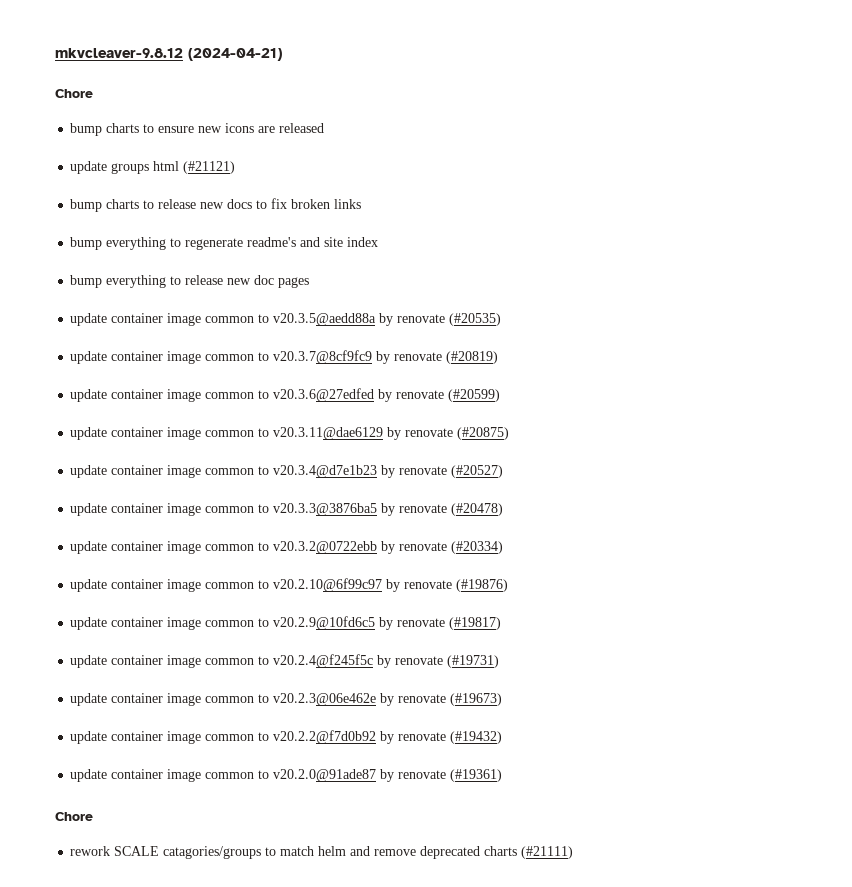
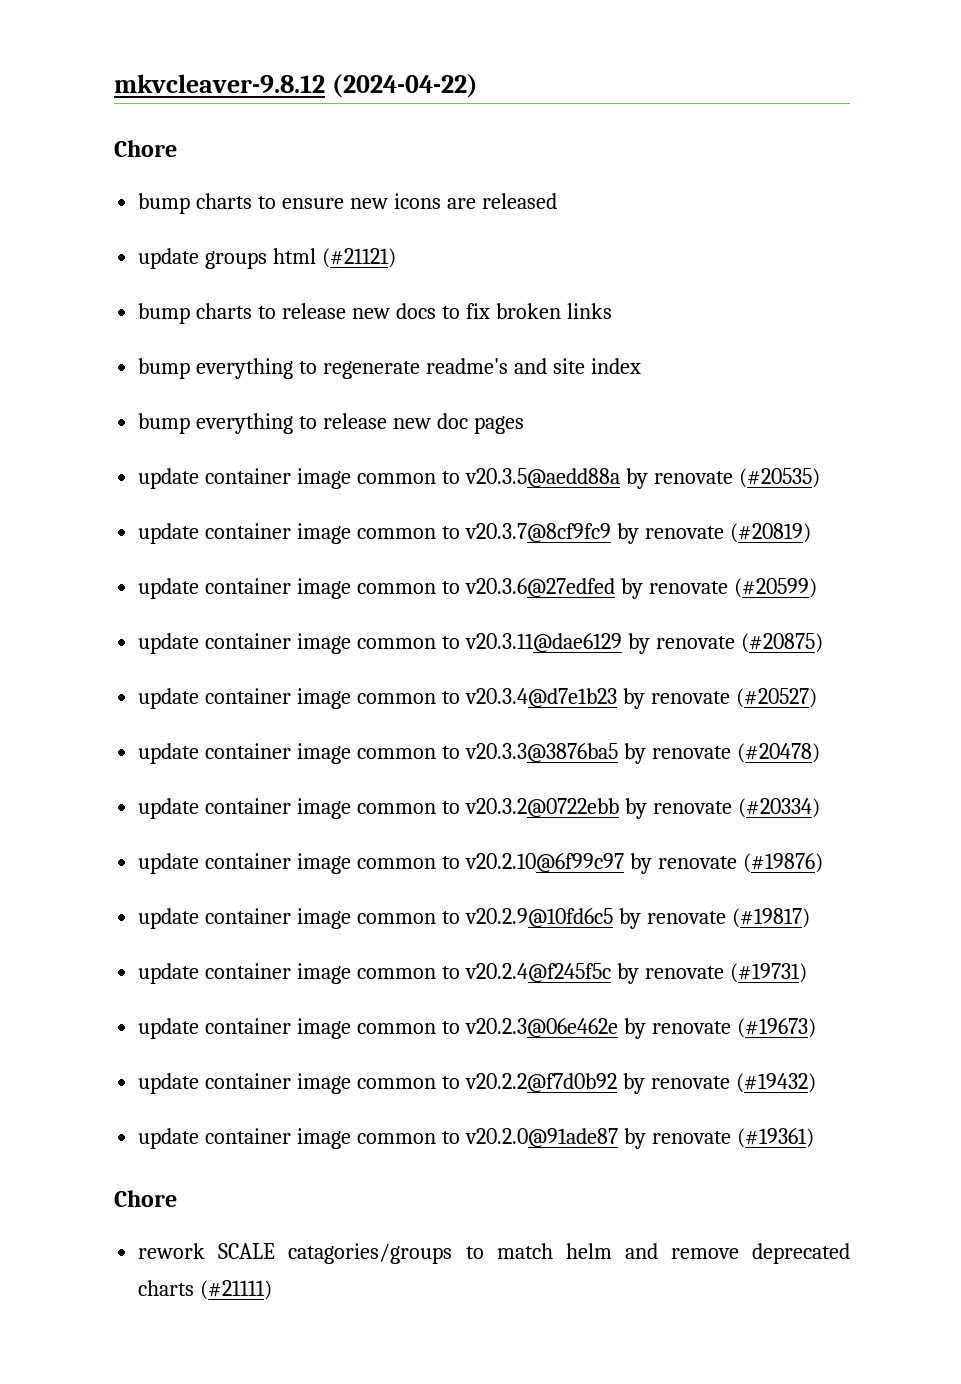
[188,48,282,61] (2024-04-21) -> [331,74,478,98] (2024-04-22)

